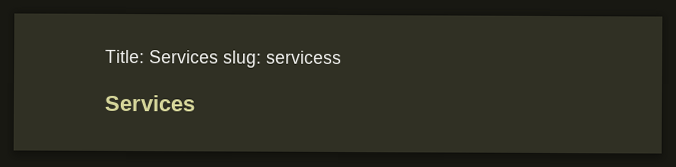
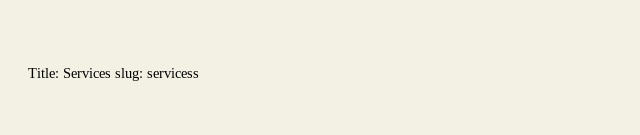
[104,94,195,112] // Services -> (199, 73) none

